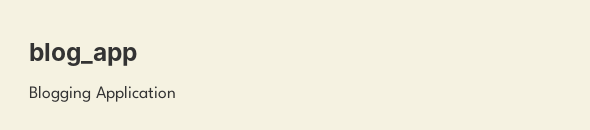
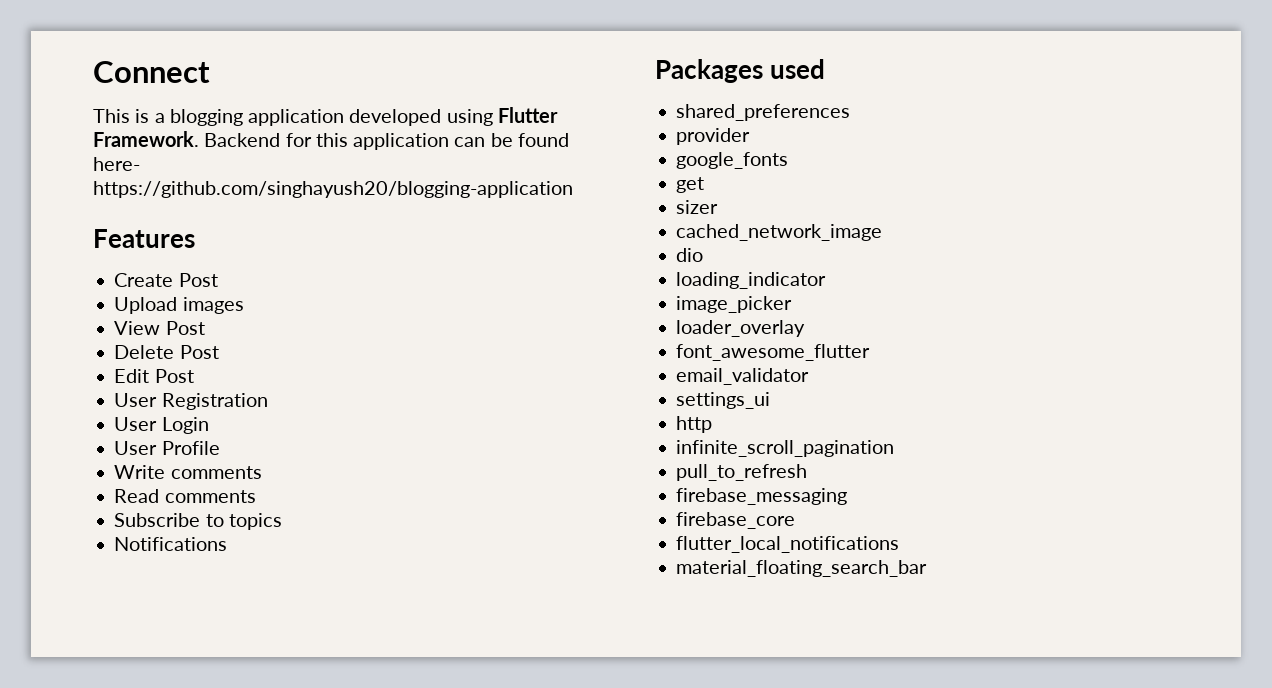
[29,43,137,66] [29,85,176,102] blog_app // Blogging Application -> [93,61,210,83] [93,107,558,126] [93,131,569,150] [93,157,140,171] [93,181,573,198] [93,229,195,248] [114,273,218,287] [114,297,244,314] [114,321,205,335] [114,345,219,359] [114,369,194,383] [114,393,268,410] [114,417,209,434] [114,441,220,455] [114,465,262,479] [114,489,256,503] [114,513,282,530] [114,537,228,551] [655,59,826,83] [676,104,851,121] [676,128,751,145] [676,152,789,169] [676,177,705,193] [676,200,719,214] [676,224,883,241] [676,248,704,262] [676,272,827,289] [676,296,793,313] [676,320,806,337] [676,344,871,361] [676,368,810,385] [676,392,771,409] [676,416,713,433] [676,440,895,457] [676,464,808,481] [676,488,848,505] [676,512,796,529] [676,536,900,553] [676,560,928,577] Connect // This is a blogging application developed using Flutter Framework. Backend for this application can be found here- https://github.com/singhayush20/blogging-application // Features // Create Post // Upload images // View Post // Delete Post // Edit Post // User Registration // User Login // User Profile // Write comments // Read comments // Subscribe to topics // Notifications // Packages used // shared_preferences // provider // google_fonts // get // sizer // cached_network_image // dio // loading_indicator // image_picker // loader_overlay // font_awesome_flutter // email_validator // settings_ui // http // infinite_scroll_pagination // pull_to_refresh // firebase_messaging // firebase_core // flutter_local_notifications // material_floating_search_bar

